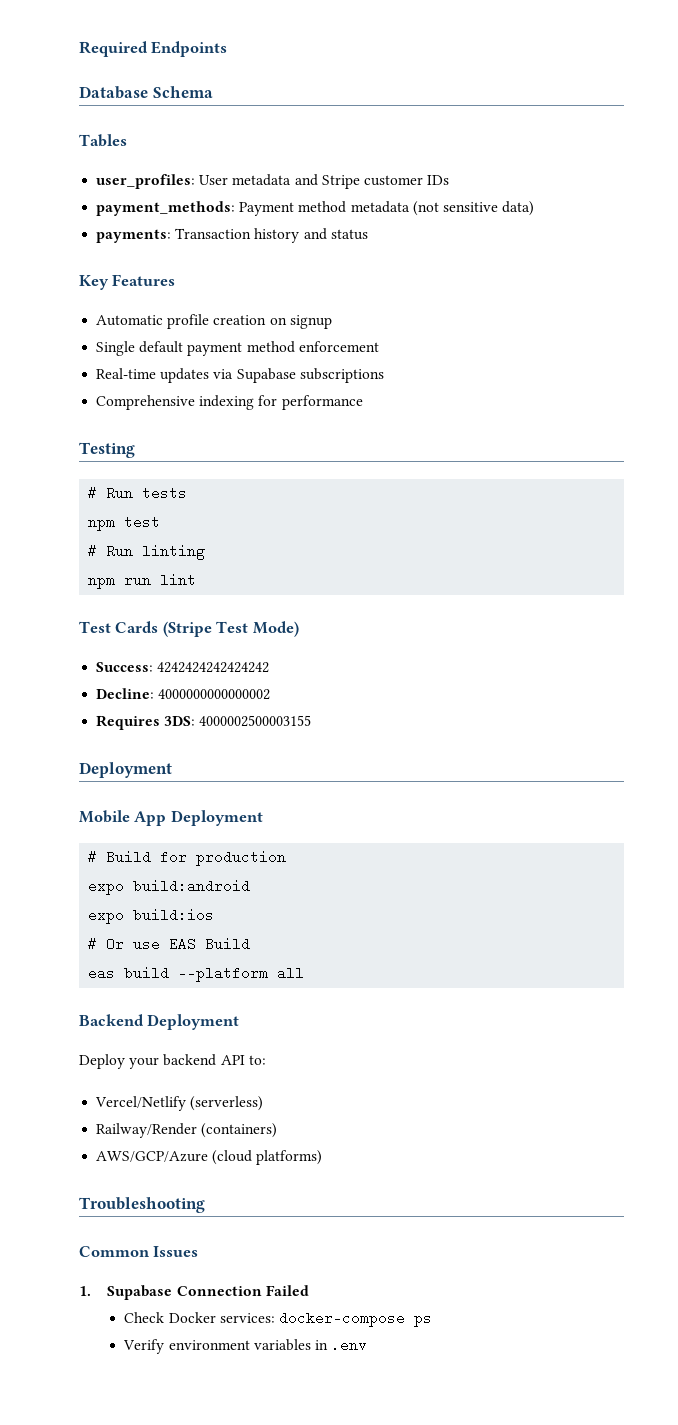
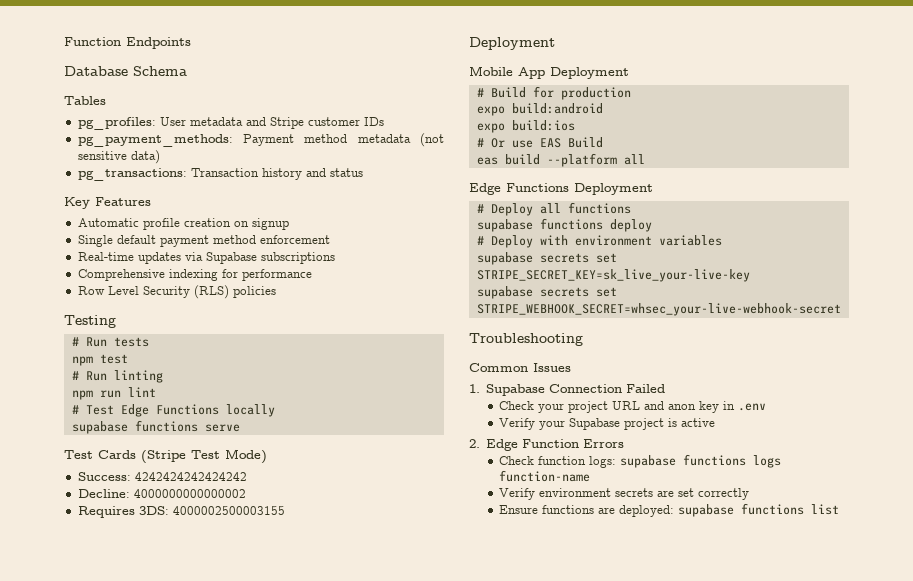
[79,41,148,57] Required -> [64,37,121,46] Function
[96,174,196,189] user_profiles: -> [77,117,156,130] pg_profiles:
[96,201,236,216] payment_methods: -> [77,134,233,147] pg_payment_methods:
[96,229,172,243] payments: -> [77,168,187,181] pg_transactions:
(363, 402) none -> [77,285,276,299] // Row Level Security (RLS) policies
(197, 579) none -> [71,404,275,417] [71,420,240,434] // # Test Edge Functions locally // supabase functions serve
[79,1014,240,1030] [79,1054,266,1069] [95,1096,264,1111] [96,1123,278,1138] [96,1150,323,1165] Backend Deployment // Deploy your backend API to: // Vercel/Netlify (serverless) // Railway/Render (containers) // AWS/GCP/Azure (cloud platforms) -> [469,183,653,195] [476,202,631,216] [476,218,652,232] [476,235,722,248] [476,252,617,265] [476,269,750,282] [476,286,617,299] [476,303,841,316] Edge Functions Deployment // # Deploy all functions // supabase functions deploy // # Deploy with environment variables // supabase secrets set STRIPE_SECRET_KEY=sk_live_your-live-key // supabase secrets set STRIPE_WEBHOOK_SECRET=whsec_your-live-webhook-secret
[168,1311,432,1327] [123,1338,368,1354] Docker services: docker-compose ps // Verify environment variables in .env -> [537,401,766,413] [498,418,715,430] [469,439,625,451] [498,454,781,468] [498,470,590,482] [498,488,749,500] [498,503,839,517] your project URL and anon key in .env // Verify your Supabase project is active // 2. Edge Function Errors // Check function logs: supabase functions logs function-name // Verify environment secrets are set correctly // Ensure functions are deployed: supabase functions list

